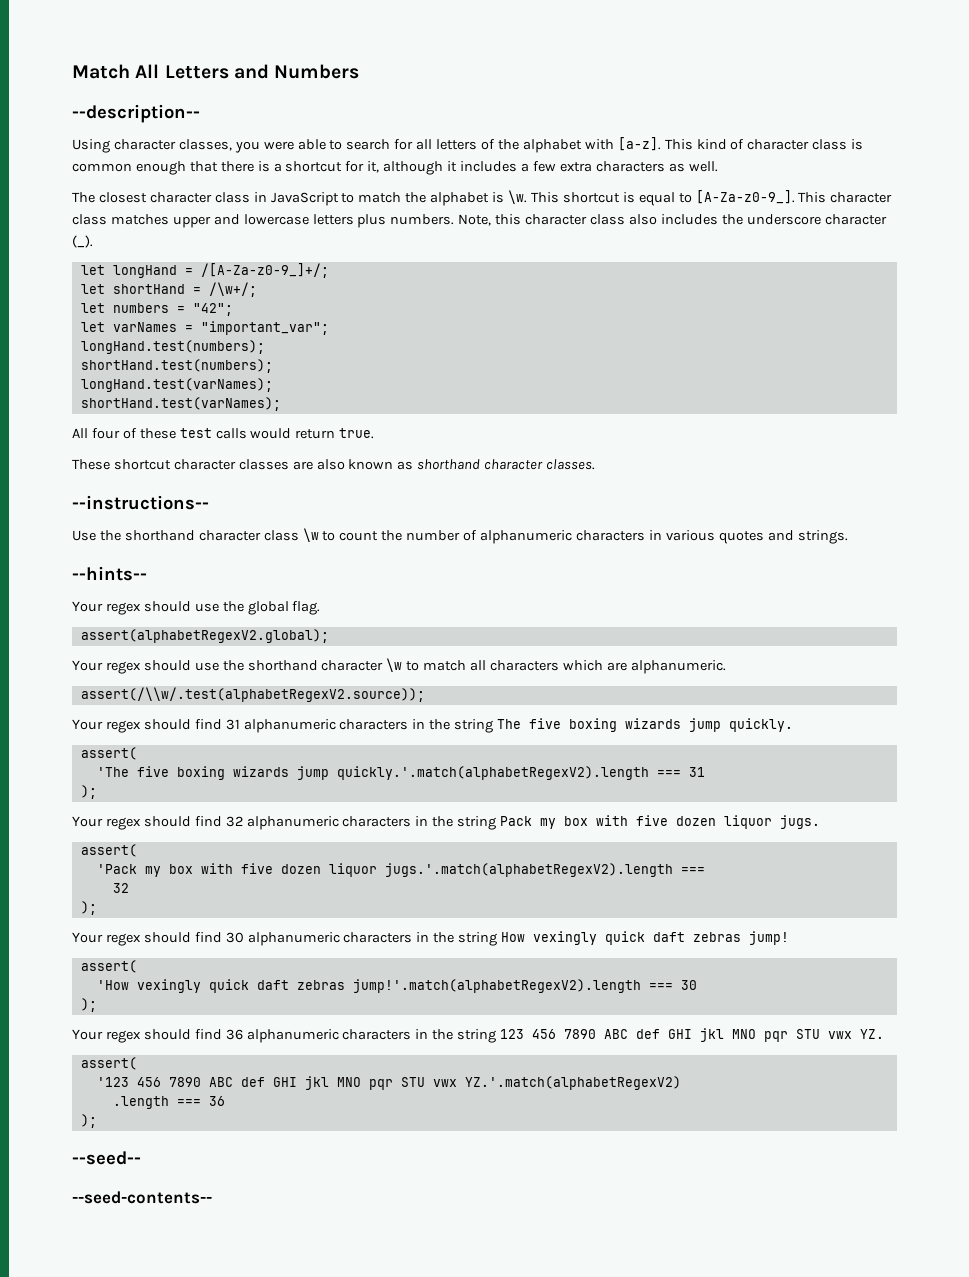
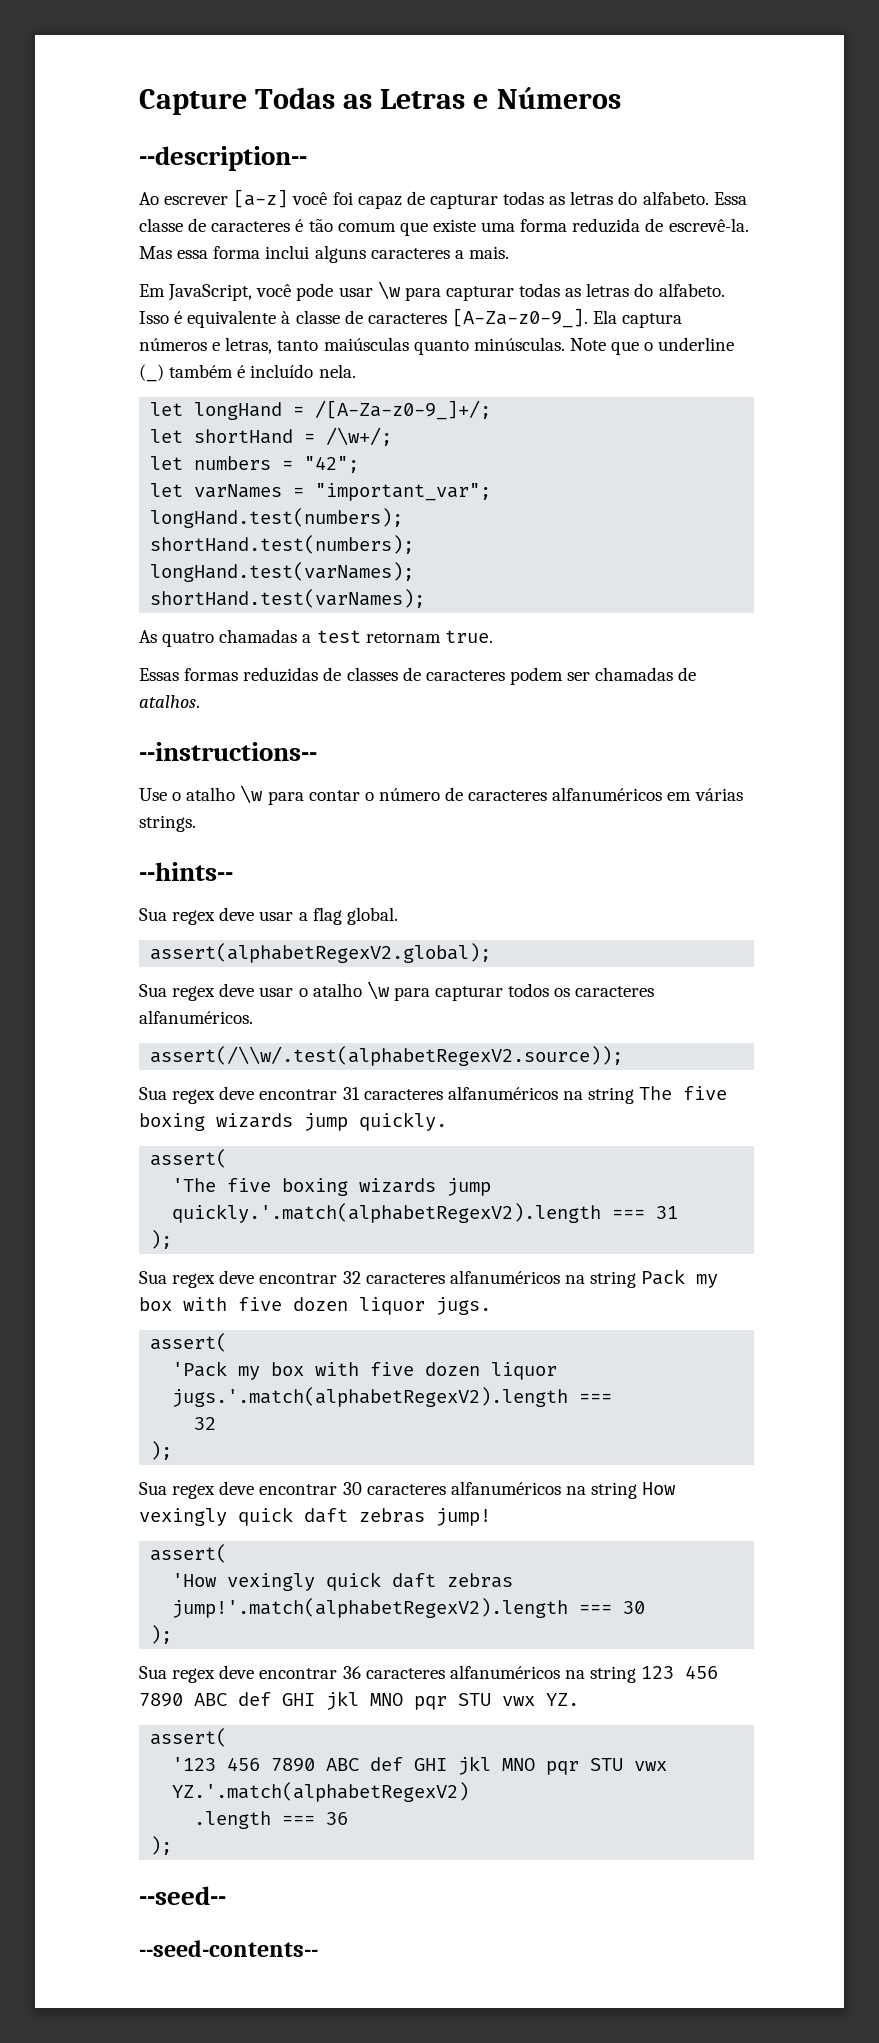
[72,64,360,79] [72,104,200,123] [72,137,864,153] [72,161,718,175] [72,190,893,206] [72,214,887,228] [72,235,93,248] Match All Letters and Numbers // --description-- // Using character classes, you were able to search for all letters of the alphabet with [a-z]. This kind of character class is common enough that there is a shortcut for it, although it includes a few extra characters as well. // The closest character class in JavaScript to match the alphabet is \w. This shortcut is equal to [A-Za-z0-9_]. This character class matches upper and lowercase letters plus numbers. Note, this character class also includes the underscore character (_). -> [139,87,621,115] [139,146,307,171] [139,189,747,209] [139,218,749,236] [139,245,509,263] [139,281,725,301] [139,308,683,328] [139,337,735,355] [139,364,356,382] Capture Todas as Letras e Números // --description-- // Ao escrever [a-z] você foi capaz de capturar todas as letras do alfabeto. Essa classe de caracteres é tão comum que existe uma forma reduzida de escrevê-la. Mas essa forma inclui alguns caracteres a mais. // Em JavaScript, você pode usar \w para capturar todas as letras do alfabeto. Isso é equivalente à classe de caracteres [A-Za-z0-9_]. Ela captura números e letras, tanto maiúsculas quanto minúsculas. Note que o underline (_) também é incluído nela.
[72,428,375,439] [72,459,596,470] [72,495,209,510] [72,528,848,544] [72,566,147,581] [72,601,321,615] [80,629,329,643] [72,658,726,674] [80,687,425,702] [72,719,451,733] All four of these test calls would return true. // These shortcut character classes are also known as shorthand character classes. // --instructions-- // Use the shorthand character class \w to count the number of alphanumeric characters in various quotes and strings. // --hints-- // Your regex should use the global flag. // assert(alphabetRegexV2.global); // Your regex should use the shorthand character \w to match all characters which are alphanumeric. // assert(/\\w/.test(alphabetRegexV2.source)); // Your regex should find 31 alphanumeric characters in the -> [139,629,493,647] [139,667,697,685] [139,695,200,708] [139,742,317,761] [139,785,743,805] [139,815,196,832] [139,862,233,881] [139,907,398,925] [150,943,492,963] [139,981,655,1001] [139,1010,253,1024] [150,1046,624,1066] [139,1086,583,1104] As quatro chamadas a test retornam true. // Essas formas reduzidas de classes de caracteres podem ser chamadas de atalhos. // --instructions-- // Use o atalho \w para contar o número de caracteres alfanuméricos em várias strings. // --hints-- // Sua regex deve usar a flag global. // assert(alphabetRegexV2.global); // Sua regex deve usar o atalho \w para capturar todos os caracteres alfanuméricos. // assert(/\\w/.test(alphabetRegexV2.source)); // Sua regex deve encontrar 31 caracteres alfanuméricos na
[72,816,454,830] Your regex should find 32 alphanumeric characters in the -> [139,1270,585,1288] Sua regex deve encontrar 32 caracteres alfanuméricos na
[72,932,455,946] Your regex should find 30 alphanumeric characters in the -> [139,1481,586,1499] Sua regex deve encontrar 30 caracteres alfanuméricos na
[72,1029,454,1043] Your regex should find 36 alphanumeric characters in the -> [139,1665,585,1683] Sua regex deve encontrar 36 caracteres alfanuméricos na

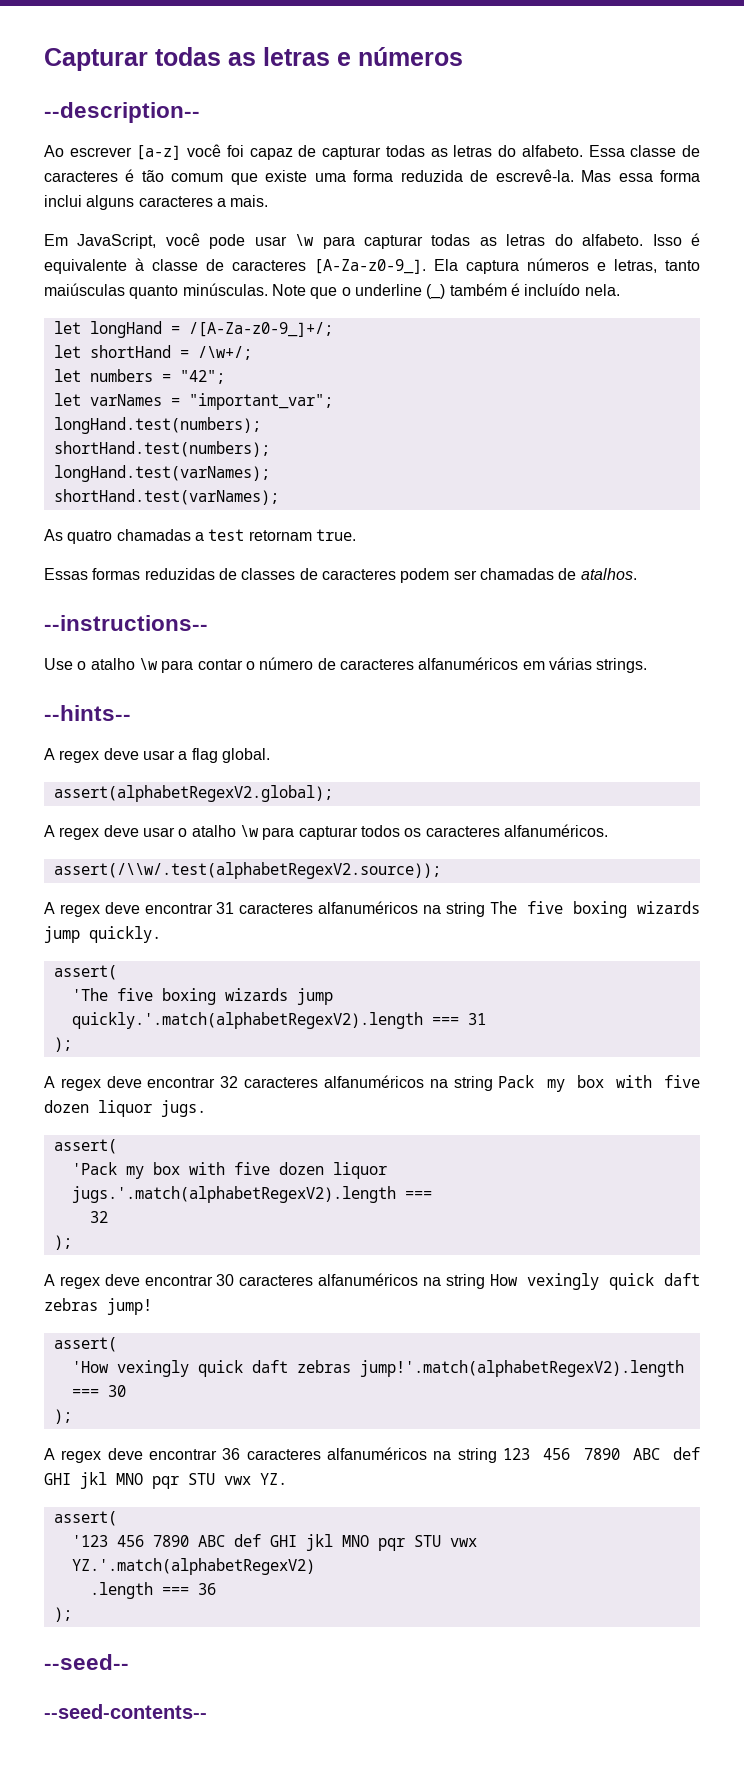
[139,87,621,115] Capture Todas as Letras e Números -> [44,47,463,71] Capturar todas as letras e números
[139,908,167,921] Sua -> [44,748,55,760] A
[139,984,167,997] Sua -> [44,825,55,837] A
[139,1087,167,1100] Sua -> [44,902,55,914] A
[139,1271,167,1284] Sua -> [44,1076,55,1088] A
[139,1482,167,1495] Sua -> [44,1274,55,1286] A
[139,1666,167,1679] Sua -> [44,1448,55,1460] A

